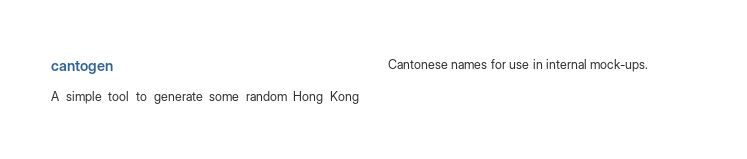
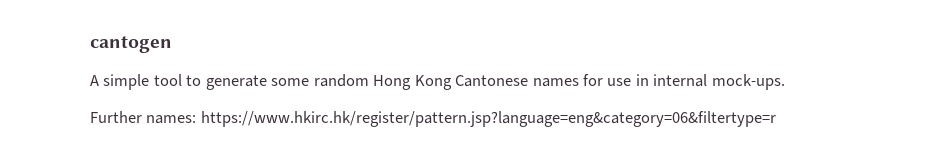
(649, 65) none -> [90,111,776,127] // Further names: https://www.hkirc.hk/register/pattern.jsp?language=eng&category=06&filtertype=r

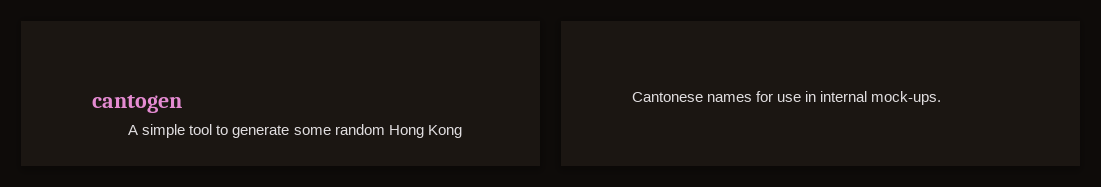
[90,111,776,127] // Further names: https://www.hkirc.hk/register/pattern.jsp?language=eng&category=06&filtertype=r -> (942, 98) none

